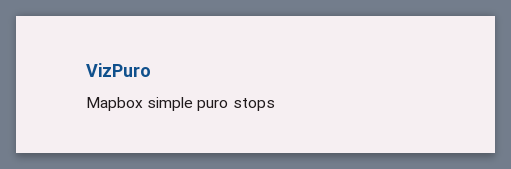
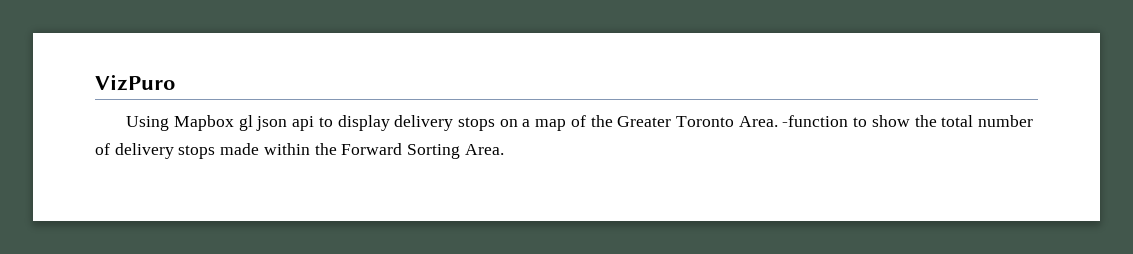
[86,97,275,111] Mapbox simple puro stops -> [126,115,1034,131] [95,143,504,159] Using Mapbox gl json api to display delivery stops on a map of the Greater Toronto Area. -function to show the total number of delivery stops made within the Forward Sorting Area.

